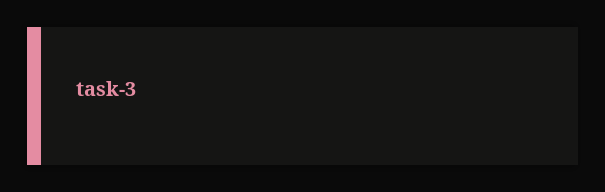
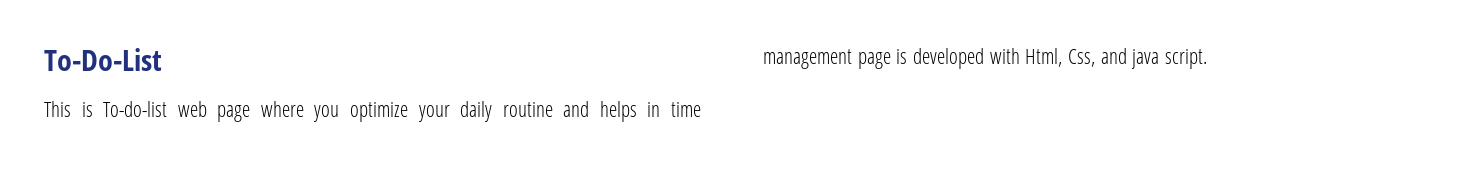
[76,81,136,96] task-3 -> [44,48,162,71] [44,101,701,122] [763,48,1208,69] To-Do-List // This is To-do-list web page where you optimize your daily routine and helps in time management page is developed with Html, Css, and java script.

